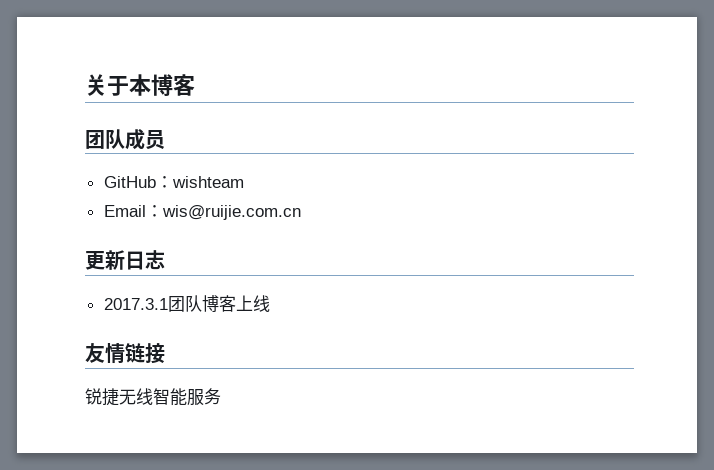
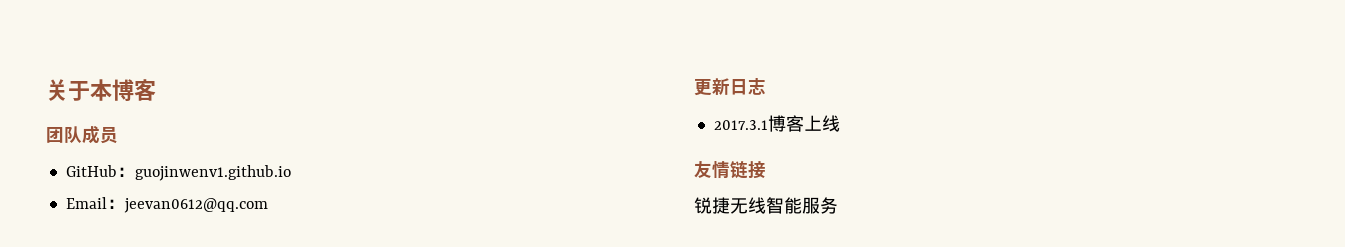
[171,176,244,188] wishteam -> [134,165,291,181] guojinwenv1.github.io
[161,205,301,220] wis@ruijie.com.cn -> [123,198,268,213] jeevan0612@qq.com
[167,295,202,312] 团队 -> (768, 125) none

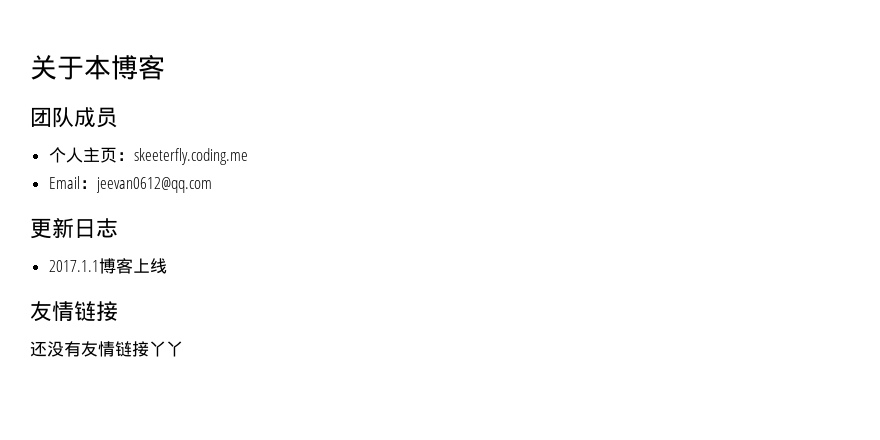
[65,165,291,181] GitHub：guojinwenv1.github.io -> [48,147,248,165] 个人主页：skeeterfly.coding.me
[713,120,768,130] 2017.3.1 -> [48,260,99,272] 2017.1.1
[694,197,838,214] 锐捷无线智能服务 -> [30,341,183,357] 还没有友情链接丫丫

